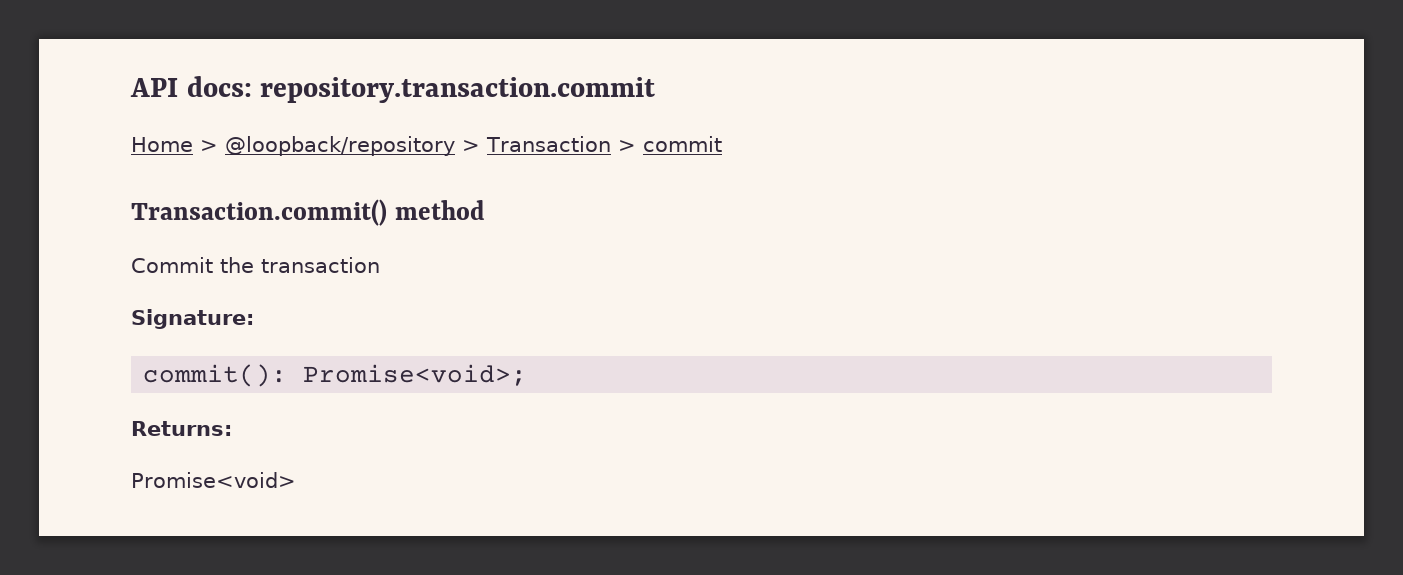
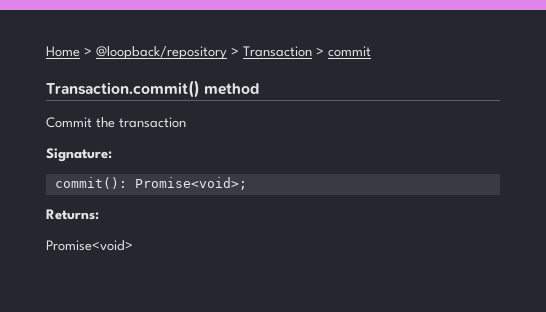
[130,76,656,103] API docs: repository.transaction.commit // -> (46, 51) none

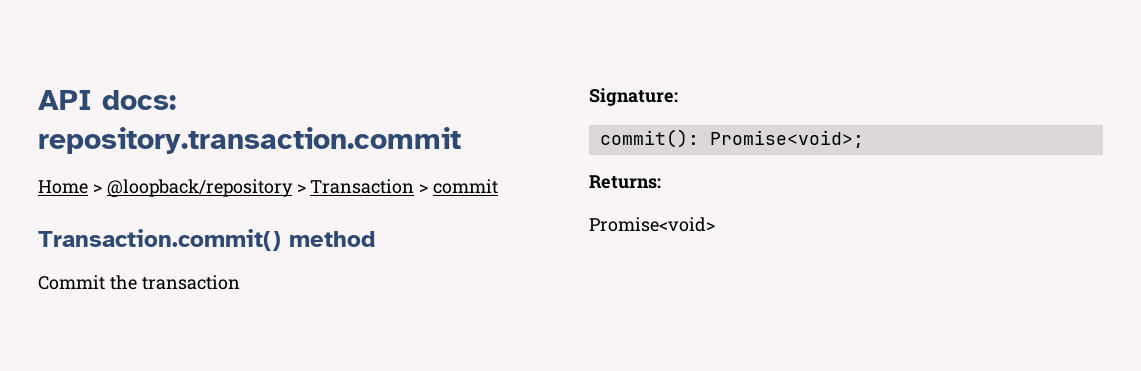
(46, 51) none -> [38,90,176,110] [38,127,461,154] API docs: repository.transaction.commit //

